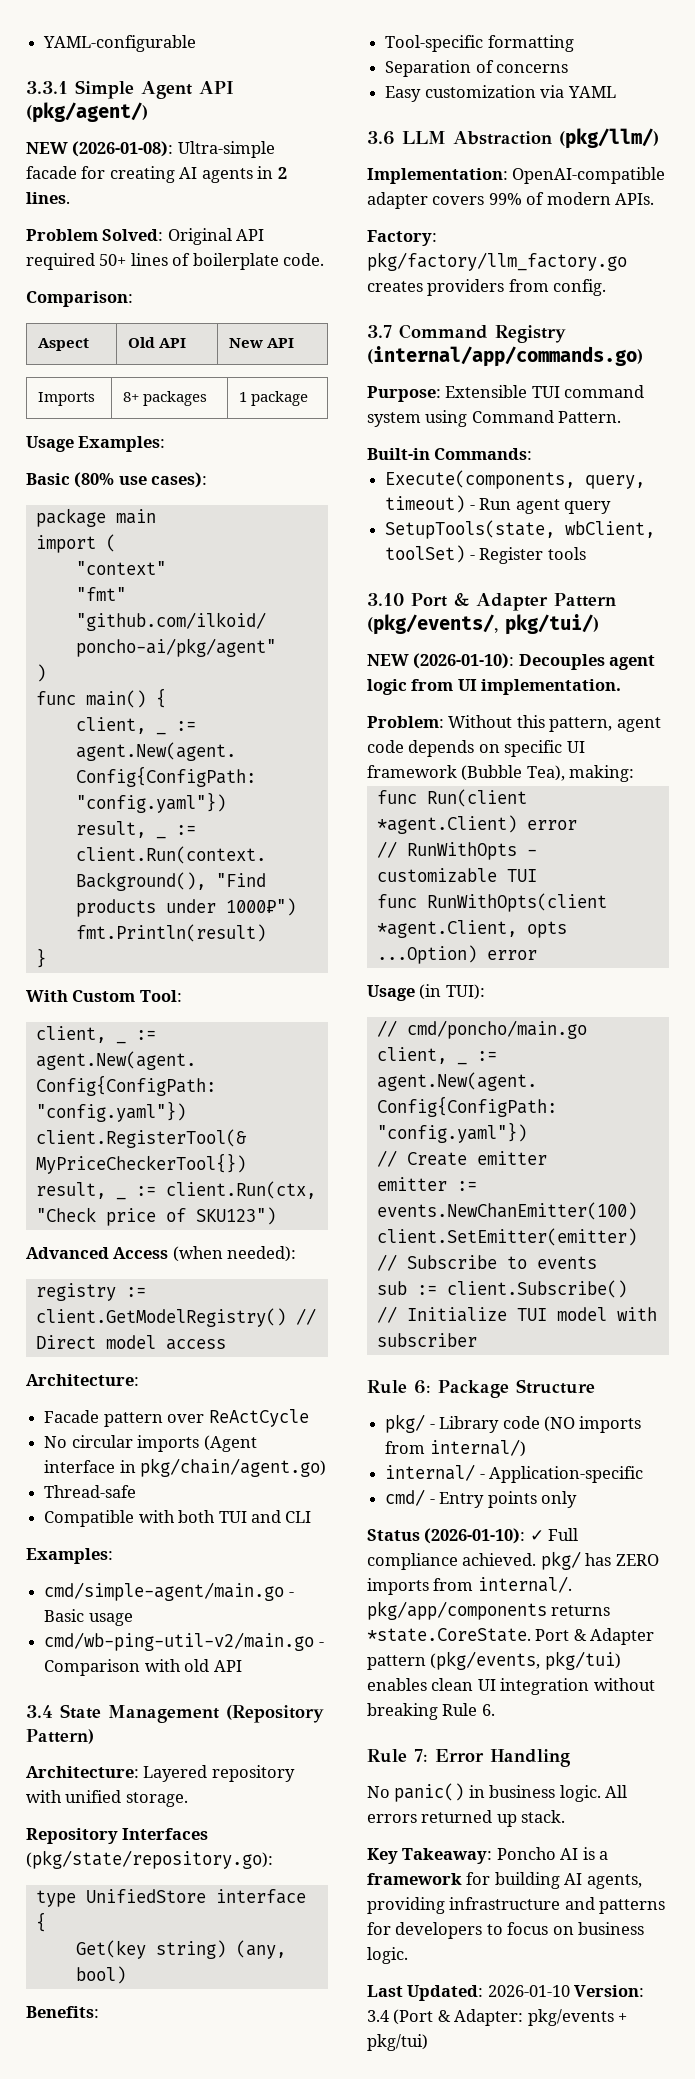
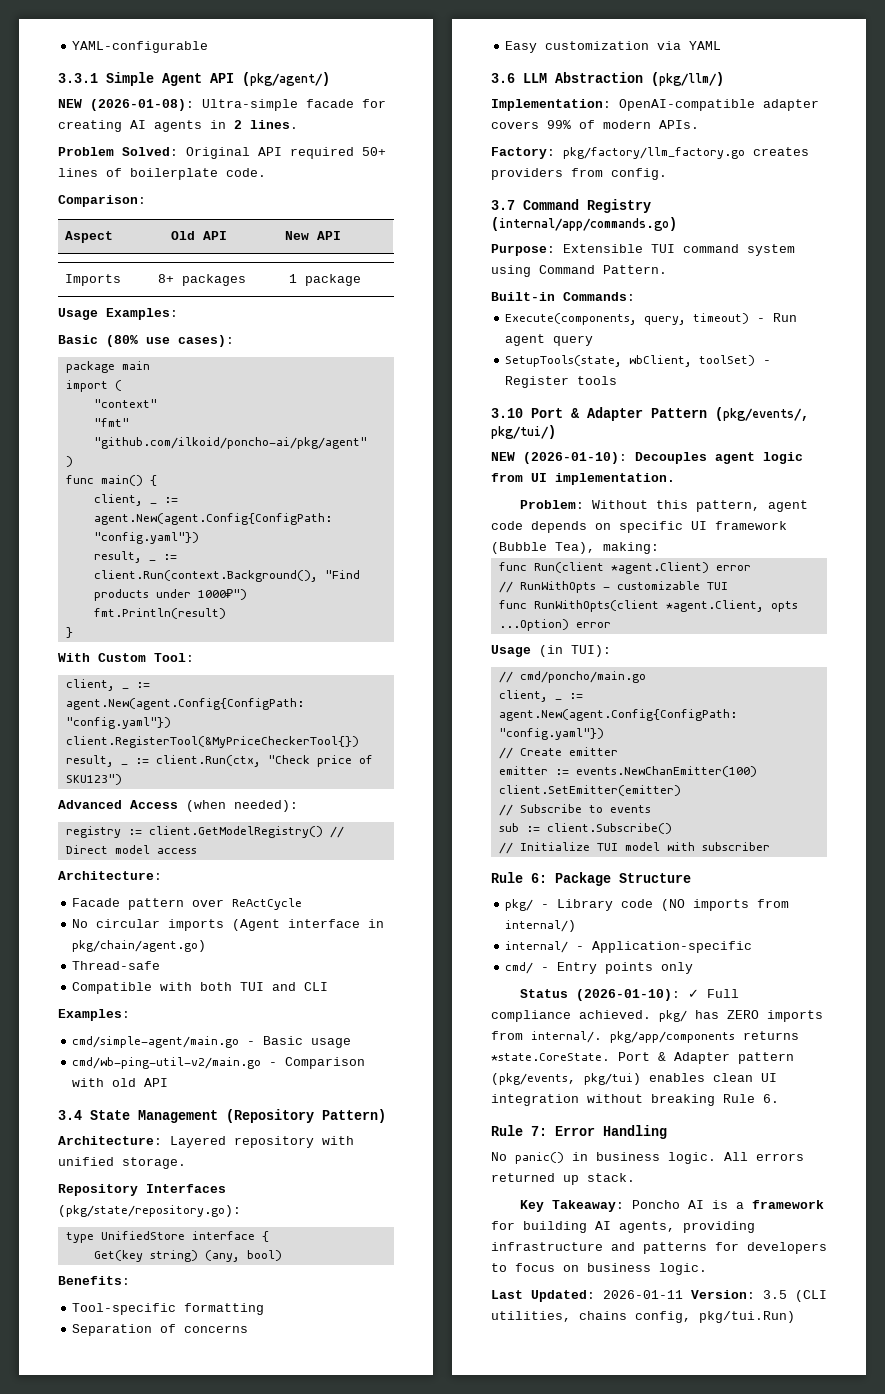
[487,1985,645,1997] [367,2009,628,2026] [367,2034,428,2051] 2026-01-10 Version: 3.4 (Port & Adapter: pkg/events + pkg/tui) -> [603,1290,827,1302] [491,1311,795,1323] 2026-01-11 Version: 3.5 (CLI utilities, chains config, pkg/tui.Run)

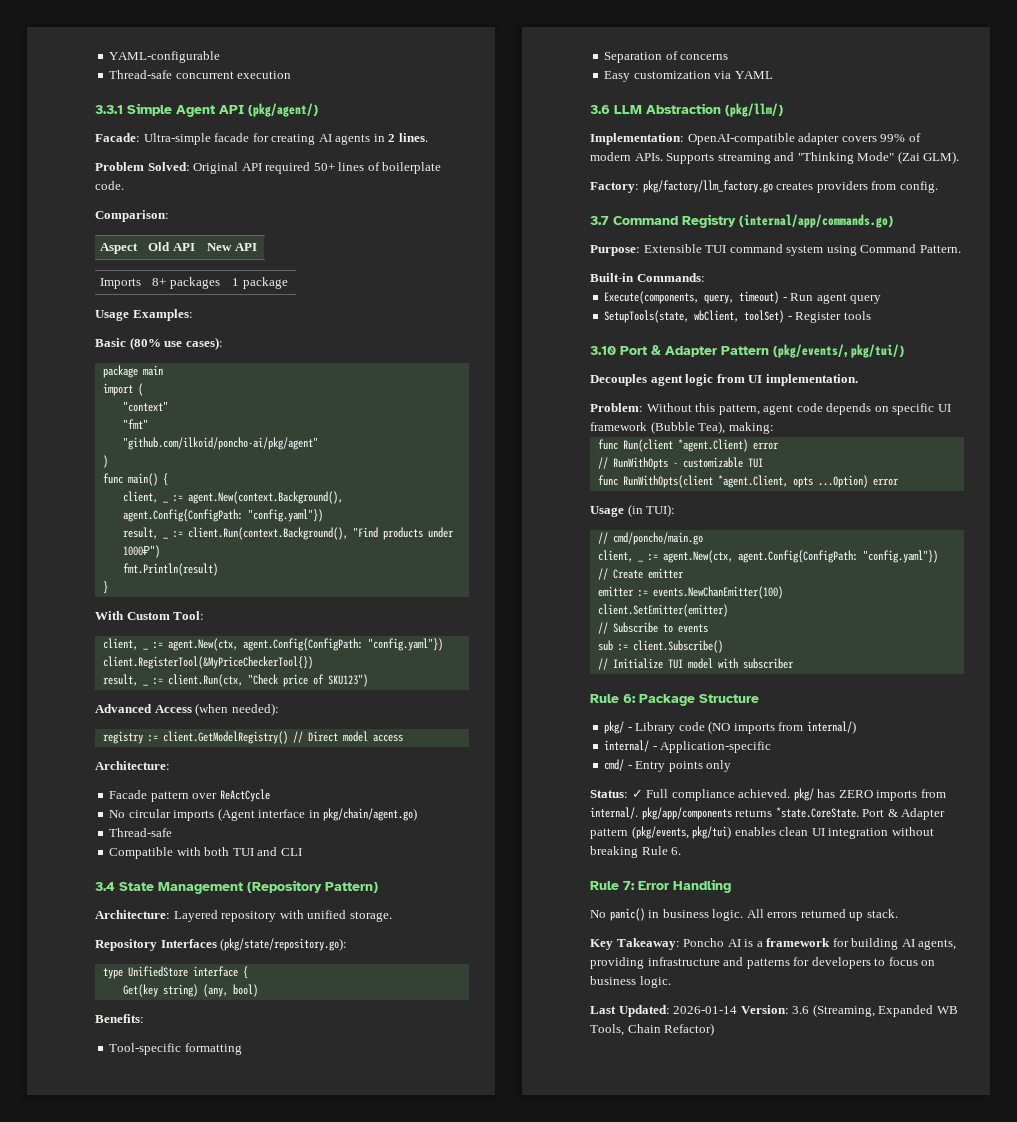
(209, 47) none -> [109,70,292,79] // Thread-safe concurrent execution
[58,99,194,111] NEW (2026-01-08): -> [95,133,140,142] Facade:
[93,513,332,525] agent.New(agent.Config{ConfigPath: -> [187,491,343,504] [122,509,243,522] agent.New(context.Background(), agent.Config{ConfigPath:
[65,698,304,710] agent.New(agent.Config{ConfigPath: -> [167,638,363,651] agent.New(ctx, agent.Config{ConfigPath:
[58,1009,130,1021] [72,1036,352,1048] [72,1057,366,1069] [72,1078,169,1087] // Examples: // cmd/simple-agent/main.go - Basic usage // cmd/wb-ping-util-v2/main.go - Comparison with old API -> (302, 852) none
(699, 124) none -> [666,151,960,164] Supports streaming and "Thinking Mode" (Zai GLM).
[491,452,627,464] NEW (2026-01-10): -> (904, 351) none
[498,709,737,721] agent.New(agent.Config{ConfigPath: -> [662,550,858,563] agent.New(ctx, agent.Config{ConfigPath:
[520,989,681,1001] Status (2026-01-10): -> [590,790,628,798] Status:
[603,1290,827,1302] [491,1311,795,1323] 2026-01-11 Version: 3.5 (CLI utilities, chains config, pkg/tui.Run) -> [673,1004,958,1017] [590,1023,715,1036] 2026-01-14 Version: 3.6 (Streaming, Expanded WB Tools, Chain Refactor)

